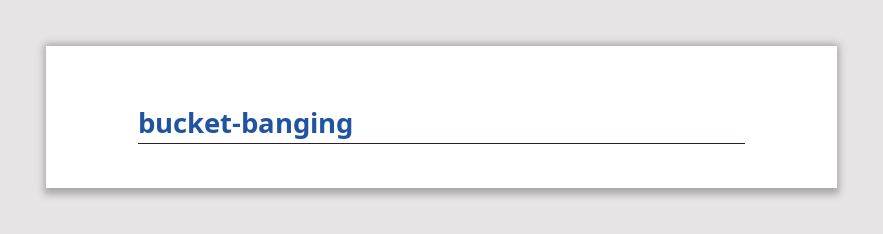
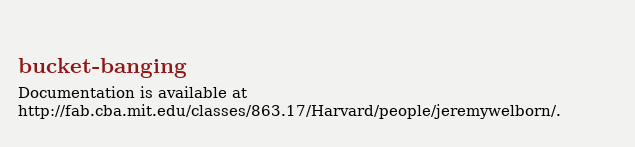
(353, 125) none -> [18,86,247,98] [18,104,561,119] // Documentation is available at http://fab.cba.mit.edu/classes/863.17/Harvard/people/jeremywelborn/.

